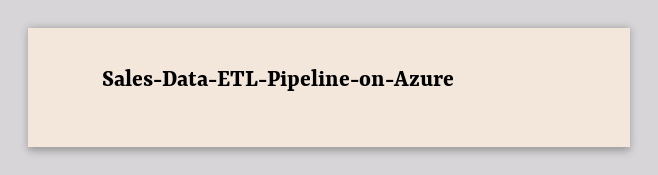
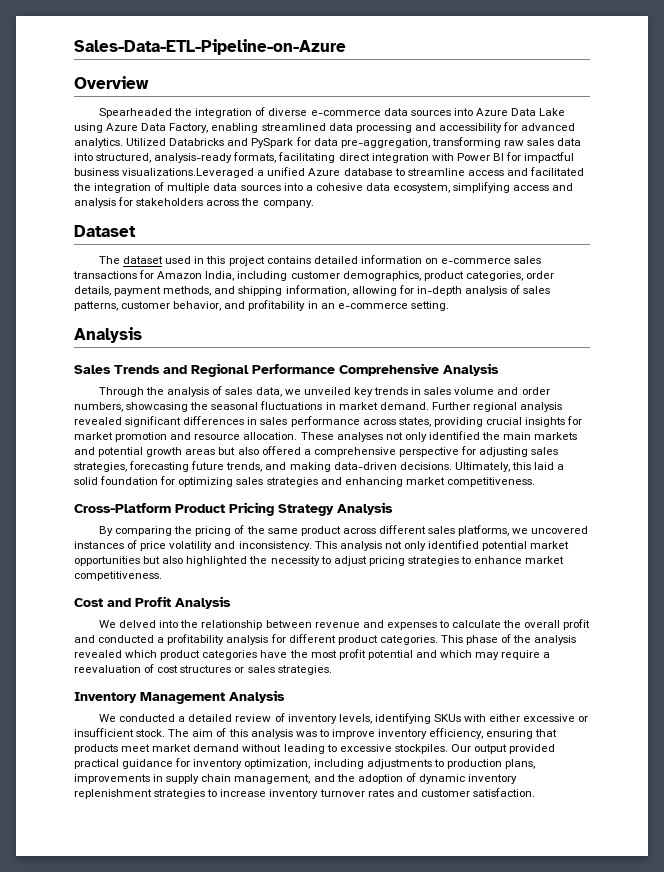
(454, 80) none -> [74,76,149,89] [99,107,566,118] [74,122,576,133] [74,137,582,148] [74,152,575,163] [74,167,585,178] [73,182,574,193] [74,197,314,208] [74,225,136,237] [99,255,542,266] [73,270,554,281] [74,285,551,296] [74,300,449,311] [74,327,142,343] [74,363,499,377] [99,386,550,397] [74,401,563,412] [74,416,583,427] [74,431,578,442] [74,446,559,457] [74,461,565,472] [74,476,535,487] [74,502,393,516] [99,525,589,536] [74,540,570,551] [74,556,565,566] [74,571,162,581] [74,596,231,609] [99,619,591,630] [74,634,577,645] [74,649,551,660] [74,664,332,675] [74,690,285,704] [99,713,589,724] [74,728,558,739] [74,744,556,754] [74,758,535,769] [74,773,518,784] [74,788,535,799] // Overview // Spearheaded the integration of diverse e-commerce data sources into Azure Data Lake using Azure Data Factory, enabling streamlined data processing and accessibility for advanced analytics. Utilized Databricks and PySpark for data pre-aggregation, transforming raw sales data into structured, analysis-ready formats, facilitating direct integration with Power BI for impactful business visualizations.Leveraged a unified Azure database to streamline access and facilitated the integration of multiple data sources into a cohesive data ecosystem, simplifying access and analysis for stakeholders across the company. // Dataset // The dataset used in this project contains detailed information on e-commerce sales transactions for Amazon India, including customer demographics, product categories, order details, payment methods, and shipping information, allowing for in-depth analysis of sales patterns, customer behavior, and profitability in an e-commerce setting. // Analysis // Sales Trends and Regional Performance Comprehensive Analysis // Through the analysis of sales data, we unveiled key trends in sales volume and order numbers, showcasing the seasonal fluctuations in market demand. Further regional analysis revealed significant differences in sales performance across states, providing crucial insights for market promotion and resource allocation. These analyses not only identified the main markets and potential growth areas but also offered a comprehensive perspective for adjusting sales strategies, forecasting future trends, and making data-driven decisions. Ultimately, this laid a solid foundation for optimizing sales strategies and enhancing market competitiveness. // Cross-Platform Product Pricing Strategy Analysis // By comparing the pricing of the same product across different sales platforms, we uncovered instances of price volatility and inconsistency. This analysis not only identified potential market opportunities but also highlighted the necessity to adjust pricing strategies to enhance market competitiveness. // Cost and Profit Analysis // We delved into the relationship between revenue and expenses to calculate the overall profit and conducted a profitability analysis for different product categories. This phase of the analysis revealed which product categories have the most profit potential and which may require a reevaluation of cost structures or sales strategies. // Inventory Management Analysis // We conducted a detailed review of inventory levels, identifying SKUs with either excessive or insufficient stock. The aim of this analysis was to improve inventory efficiency, ensuring that products meet market demand without leading to excessive stockpiles. Our output provided practical guidance for inventory optimization, including adjustments to production plans, improvements in supply chain management, and the adoption of dynamic inventory replenishment strategies to increase inventory turnover rates and customer satisfaction.

